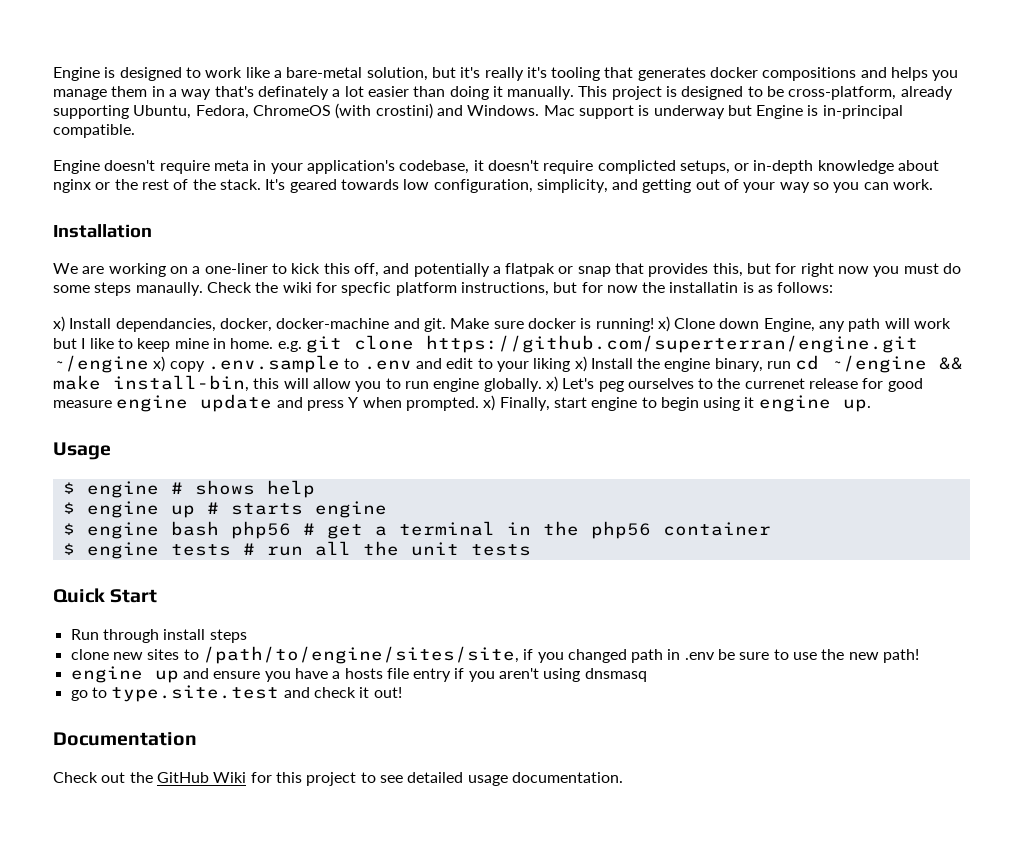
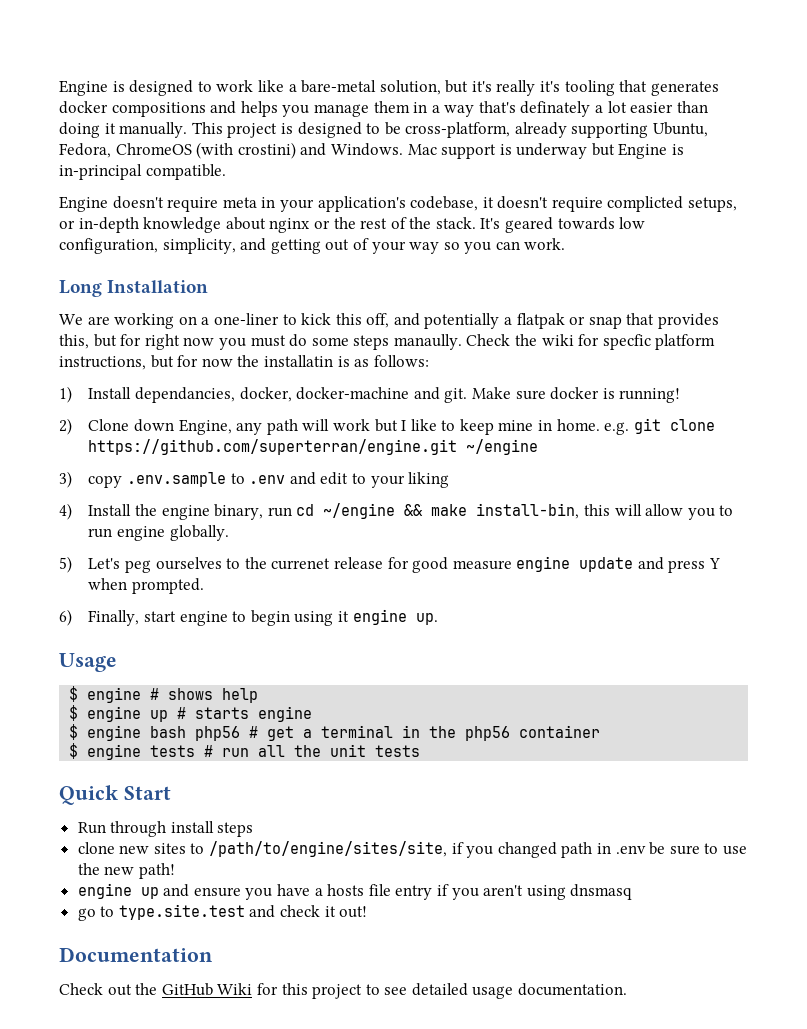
(934, 184) none -> [59,280,102,297] Long
[53,316,65,332] x) -> [59,386,72,403] 1)
[657,316,670,332] x) -> [59,418,72,435] // 2)
[153,356,166,372] x) -> [59,471,72,488] // 3)
[574,356,587,372] x) -> [59,503,72,520] // 4)
[545,376,558,392] x) -> [59,556,72,573] // 5)
[483,395,496,411] x) -> [59,609,72,626] // 6)

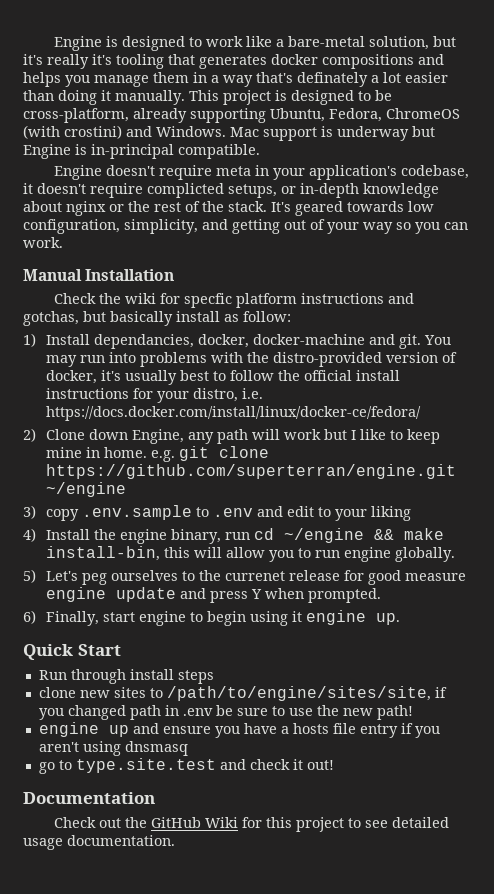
[59,280,102,297] Long -> [23,269,82,281] Manual
[59,313,720,329] [59,334,462,350] We are working on a one-liner to kick this off, and potentially a flatpak or snap that provides this, but for right now you must do some steps manaully. -> (175, 275) none
[59,355,429,370] instructions, but for now the installatin is as follows: -> [300,293,414,304] [23,311,291,326] instructions and gotchas, but basically install as follow:
[471,387,681,403] Make sure docker is running! -> [424,335,452,345] [46,352,458,367] [46,370,401,385] [46,388,264,403] [46,406,422,421] You may run into problems with the distro-provided version of docker, it's usually best to follow the official install instructions for your distro, i.e. https://docs.docker.com/install/linux/docker-ce/fedora/
[59,653,117,672] [69,686,259,703] [69,705,313,722] [69,724,601,741] [69,743,421,760] // Usage // $ engine # shows help // $ engine up # starts engine // $ engine bash php56 # get a terminal in the php56 container // $ engine tests # run all the unit tests -> (401, 619) none

